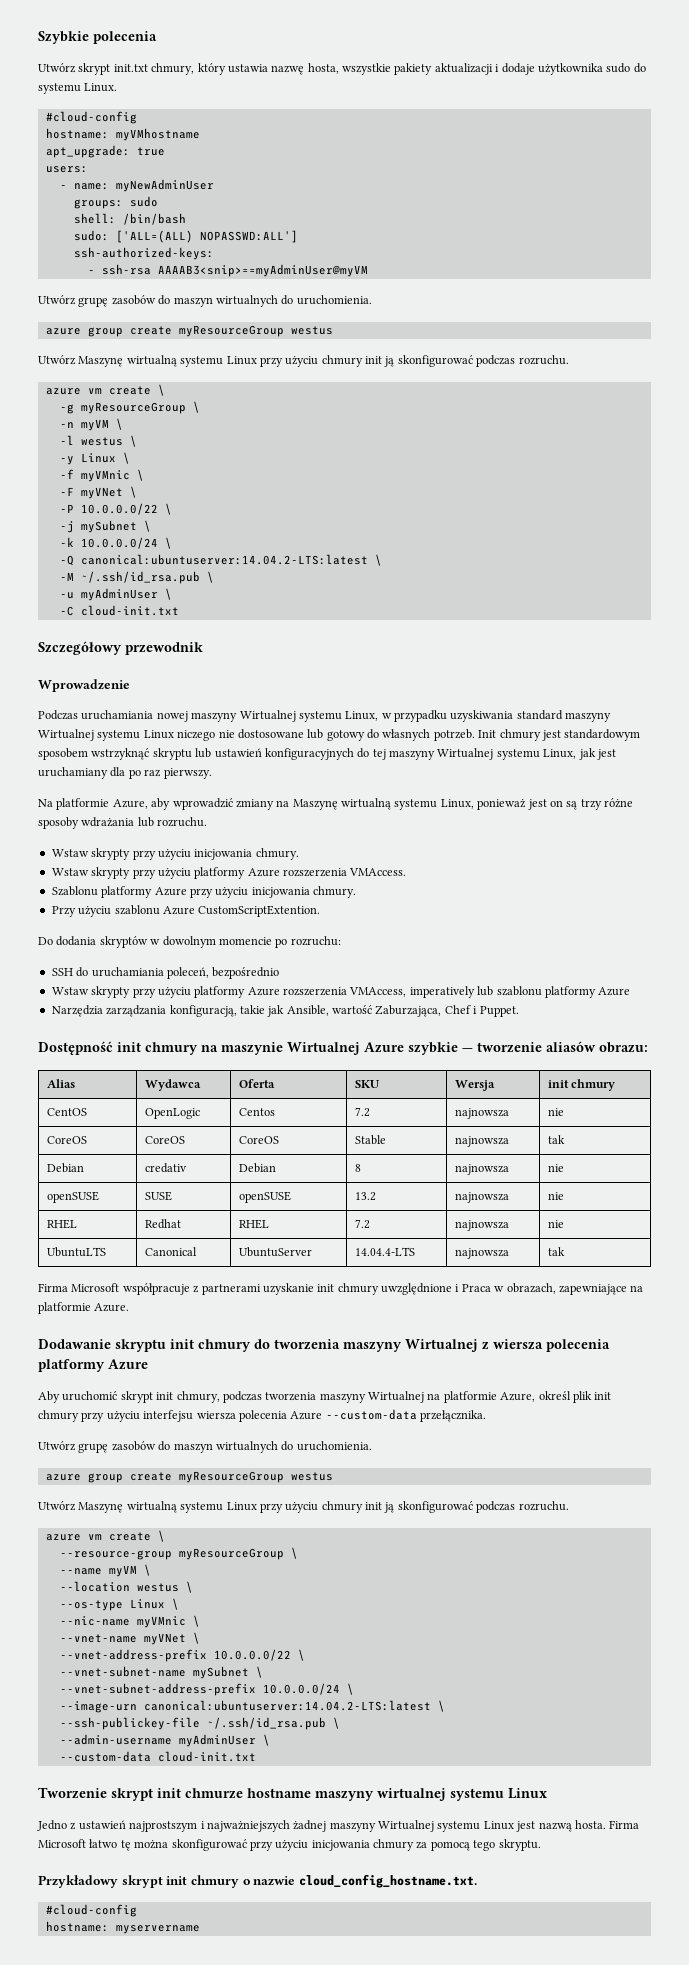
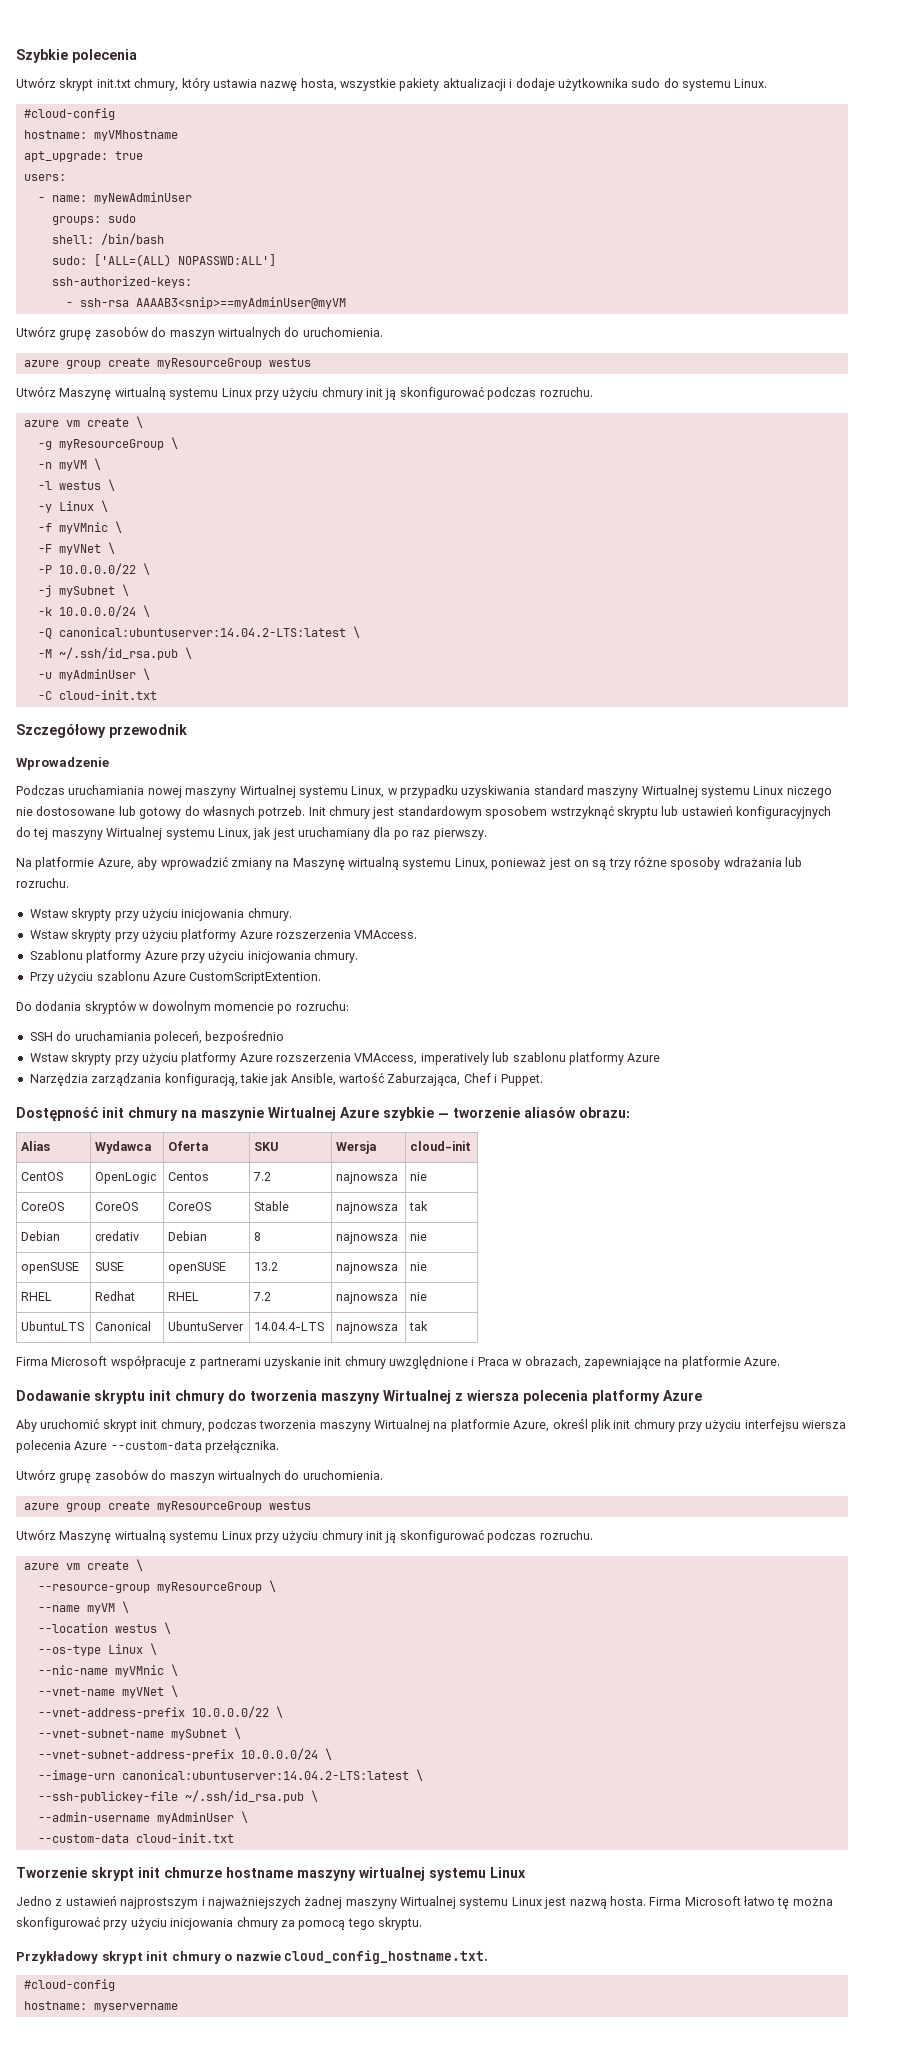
[548,1079,616,1091] init chmury -> [410,1141,472,1151] cloud-init

